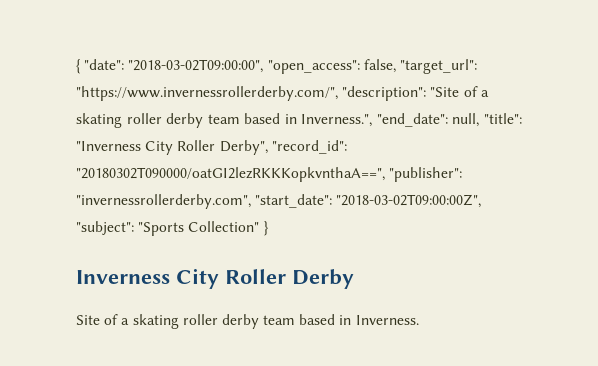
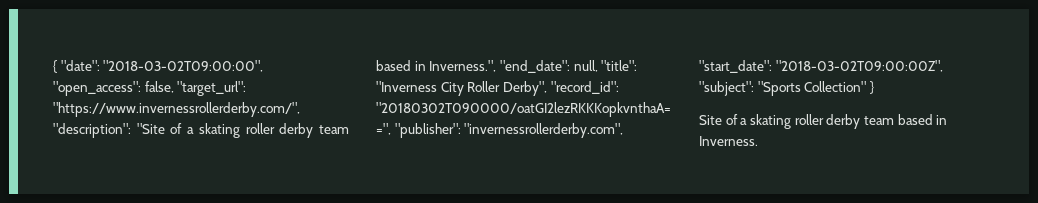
[76,268,354,289] // Inverness City Roller Derby -> (874, 87) none

